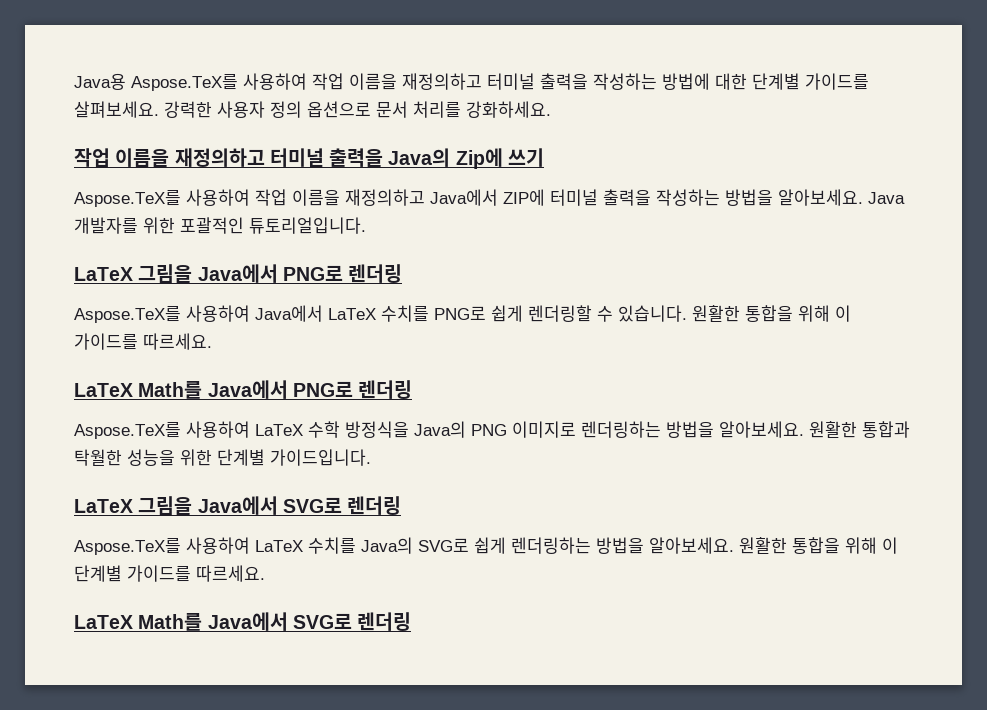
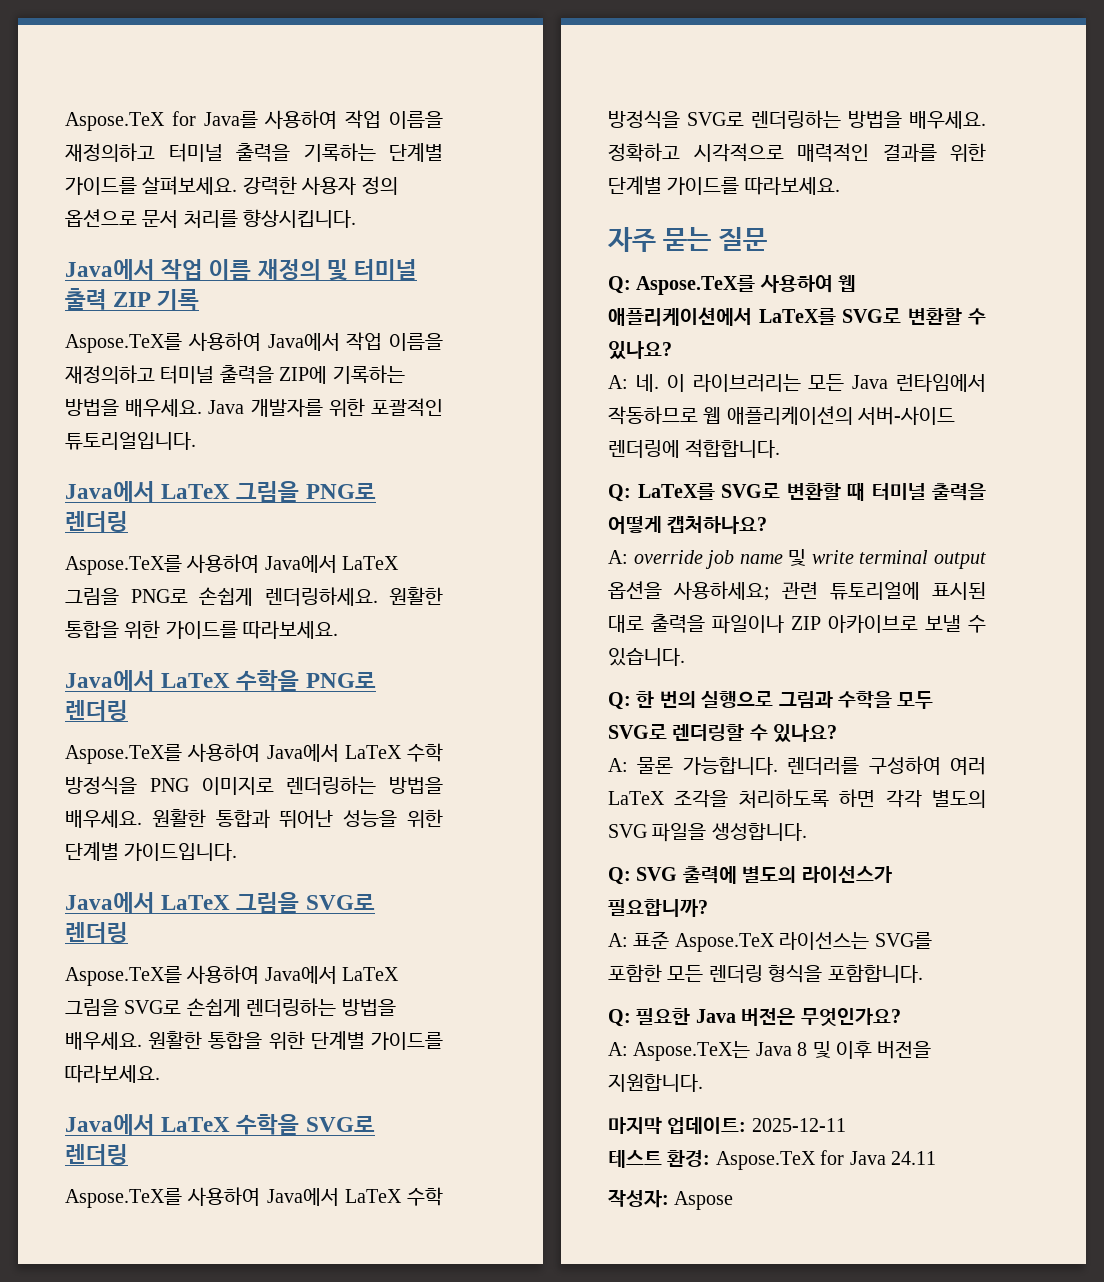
[74,73,238,91] Java용 Aspose.TeX를 -> [65,111,258,131] Aspose.TeX for Java를
[593,73,747,90] 작성하는 방법에 대한 -> [303,143,376,162] 기록하는
[466,101,551,118] [74,148,544,169] [74,189,863,207] 강화하세요. // 작업 이름을 재정의하고 터미널 출력을 Java의 Zip에 쓰기 // Aspose.TeX를 사용하여 작업 이름을 재정의하고 Java에서 ZIP에 터미널 출력을 작성하는 방법을 알아보세요. -> [243,209,357,228] [65,259,418,281] [65,288,200,310] [65,332,443,353] [65,365,405,384] [65,398,203,417] 향상시킵니다. // Java에서 작업 이름 재정의 및 터미널 출력 ZIP 기록 // Aspose.TeX를 사용하여 Java에서 작업 이름을 재정의하고 터미널 출력을 ZIP에 기록하는 방법을 배우세요.
[74,264,403,283] [74,305,851,323] [74,333,212,350] [74,380,413,399] [74,421,466,439] LaTeX 그림을 Java에서 PNG로 렌더링 // Aspose.TeX를 사용하여 Java에서 LaTeX 수치를 PNG로 쉽게 렌더링할 수 있습니다. 원활한 통합을 위해 이 가이드를 따르세요. // LaTeX Math를 Java에서 PNG로 렌더링 // Aspose.TeX를 사용하여 LaTeX 수학 방정식을 Java의 -> [65,481,376,502] [65,511,128,532] [65,554,400,575] [65,587,443,606] [65,620,339,639] [65,670,376,691] [65,700,128,721] [65,743,443,764] [65,776,137,795] Java에서 LaTeX 그림을 PNG로 렌더링 // Aspose.TeX를 사용하여 Java에서 LaTeX 그림을 PNG로 손쉽게 렌더링하세요. 원활한 통합을 위한 가이드를 따라보세요. // Java에서 LaTeX 수학을 PNG로 렌더링 // Aspose.TeX를 사용하여 Java에서 LaTeX 수학 방정식을
[719,421,804,438] 알아보세요. -> [65,810,142,828] 배우세요.
[74,449,122,466] 탁월한 -> [279,810,334,828] 뛰어난
[74,496,402,515] [74,537,898,555] [74,565,265,582] [74,612,412,631] LaTeX 그림을 Java에서 SVG로 렌더링 // Aspose.TeX를 사용하여 LaTeX 수치를 Java의 SVG로 쉽게 렌더링하는 방법을 알아보세요. 원활한 통합을 위해 이 단계별 가이드를 따르세요. // LaTeX Math를 Java에서 SVG로 렌더링 -> [65,892,375,913] [65,922,128,943] [65,965,400,986] [65,998,396,1017] [65,1031,443,1050] [65,1065,160,1083] [65,1114,375,1135] [65,1144,128,1165] [65,1187,443,1208] [608,110,986,129] [608,143,986,162] [608,176,840,195] [607,227,767,252] [608,275,857,295] [608,307,986,326] [608,341,672,359] [608,374,986,392] [608,406,956,425] [608,439,781,458] [608,483,986,502] [608,516,768,534] [608,549,986,569] [608,581,986,601] [608,614,986,634] [608,648,685,666] [608,691,934,710] [608,724,838,742] [608,756,986,775] [608,789,986,808] [608,823,807,842] [608,866,892,885] [608,899,708,917] [608,931,932,952] [608,964,923,983] [608,1008,901,1027] [608,1041,932,1061] [608,1074,703,1092] [608,1117,846,1134] [608,1150,936,1170] [608,1189,734,1210] Java에서 LaTeX 그림을 SVG로 렌더링 // Aspose.TeX를 사용하여 Java에서 LaTeX 그림을 SVG로 손쉽게 렌더링하는 방법을 배우세요. 원활한 통합을 위한 단계별 가이드를 따라보세요. // Java에서 LaTeX 수학을 SVG로 렌더링 // Aspose.TeX를 사용하여 Java에서 LaTeX 수학 방정식을 SVG로 렌더링하는 방법을 배우세요. 정확하고 시각적으로 매력적인 결과를 위한 단계별 가이드를 따라보세요. // 자주 묻는 질문 // Q: Aspose.TeX를 사용하여 웹 애플리케이션에서 LaTeX를 SVG로 변환할 수 있나요? // A: 네. 이 라이브러리는 모든 Java 런타임에서 작동하므로 웹 애플리케이션의 서버‑사이드 렌더링에 적합합니다. // Q: LaTeX를 SVG로 변환할 때 터미널 출력을 어떻게 캡처하나요? // A: override job name 및 write terminal output 옵션을 사용하세요; 관련 튜토리얼에 표시된 대로 출력을 파일이나 ZIP 아카이브로 보낼 수 있습니다. // Q: 한 번의 실행으로 그림과 수학을 모두 SVG로 렌더링할 수 있나요? // A: 물론 가능합니다. 렌더러를 구성하여 여러 LaTeX 조각을 처리하도록 하면 각각 별도의 SVG 파일을 생성합니다. // Q: SVG 출력에 별도의 라이선스가 필요합니까? // A: 표준 Aspose.TeX 라이선스는 SVG를 포함한 모든 렌더링 형식을 포함합니다. // Q: 필요한 Java 버전은 무엇인가요? // A: Aspose.TeX는 Java 8 및 이후 버전을 지원합니다. // 마지막 업데이트: 2025-12-11 // 테스트 환경: Aspose.TeX for Java 24.11 // 작성자: Aspose

